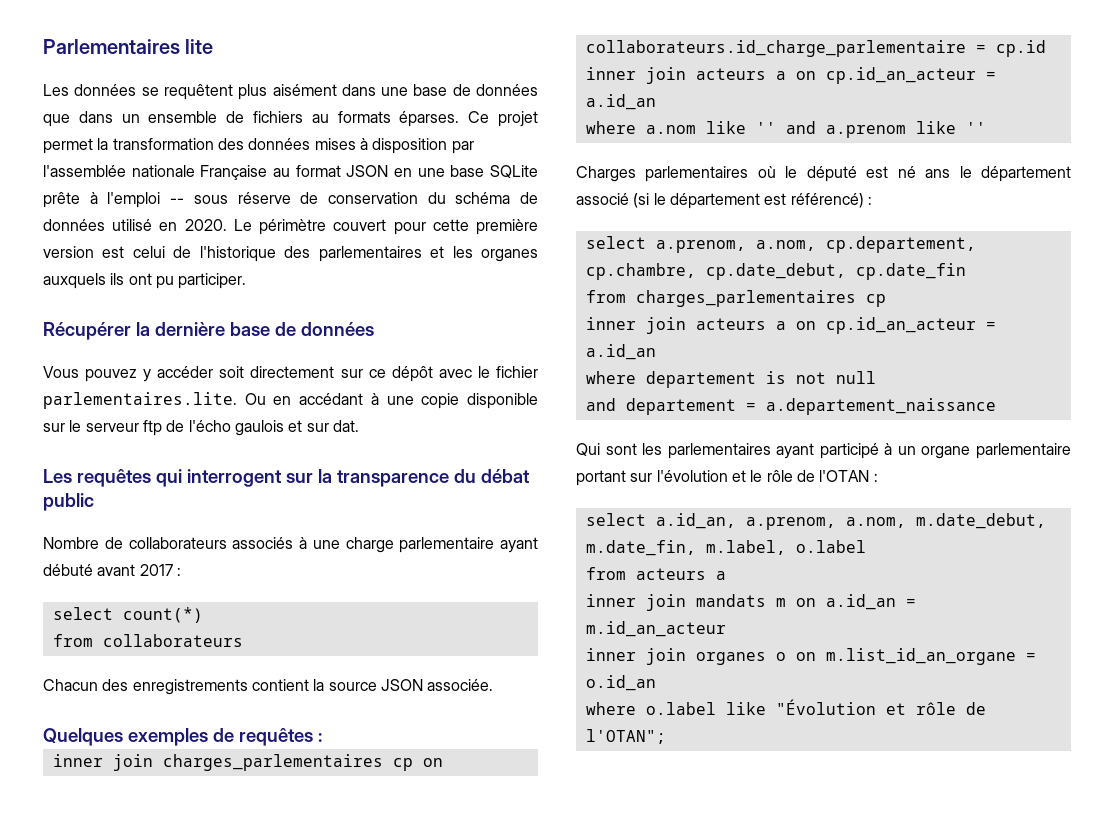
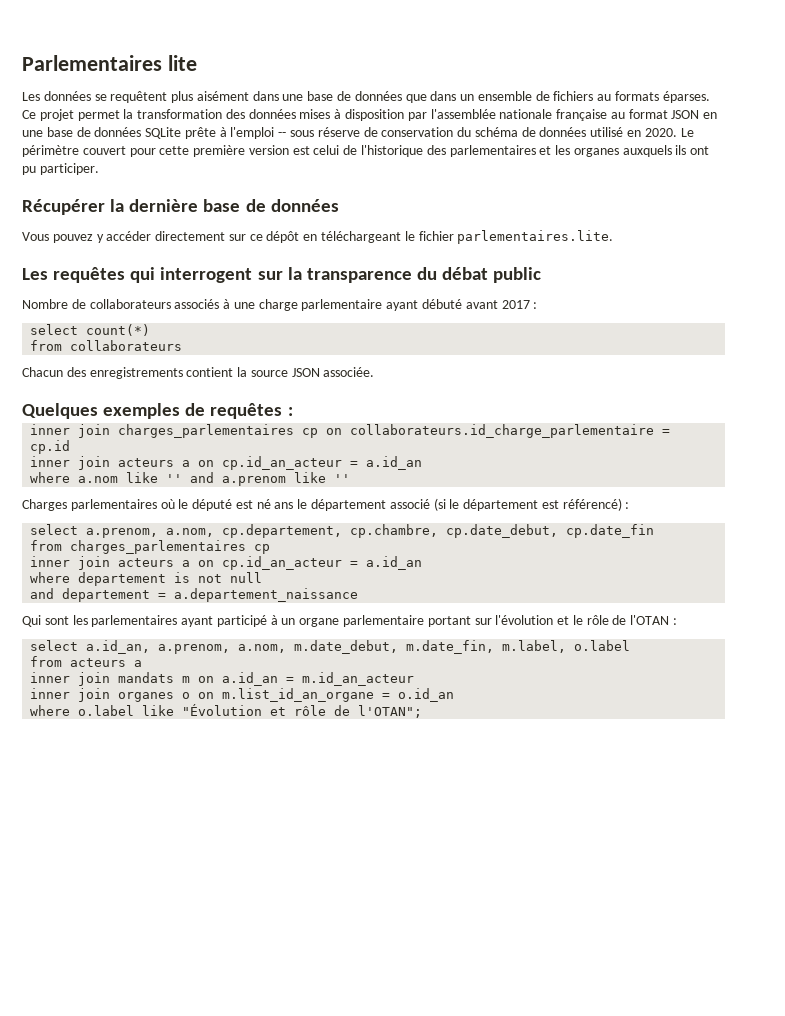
[200,165,268,180] Française -> [556,109,608,121] française
(485, 171) none -> [76,127,142,137] de données
[219,366,245,378] soit -> (152, 236) none
[438,369,472,378] avec -> [303,231,402,243] en téléchargeant
[244,393,538,409] [43,420,359,436] Ou en accédant à une copie disponible sur le serveur ftp de l'écho gaulois et sur dat. -> (614, 237) none

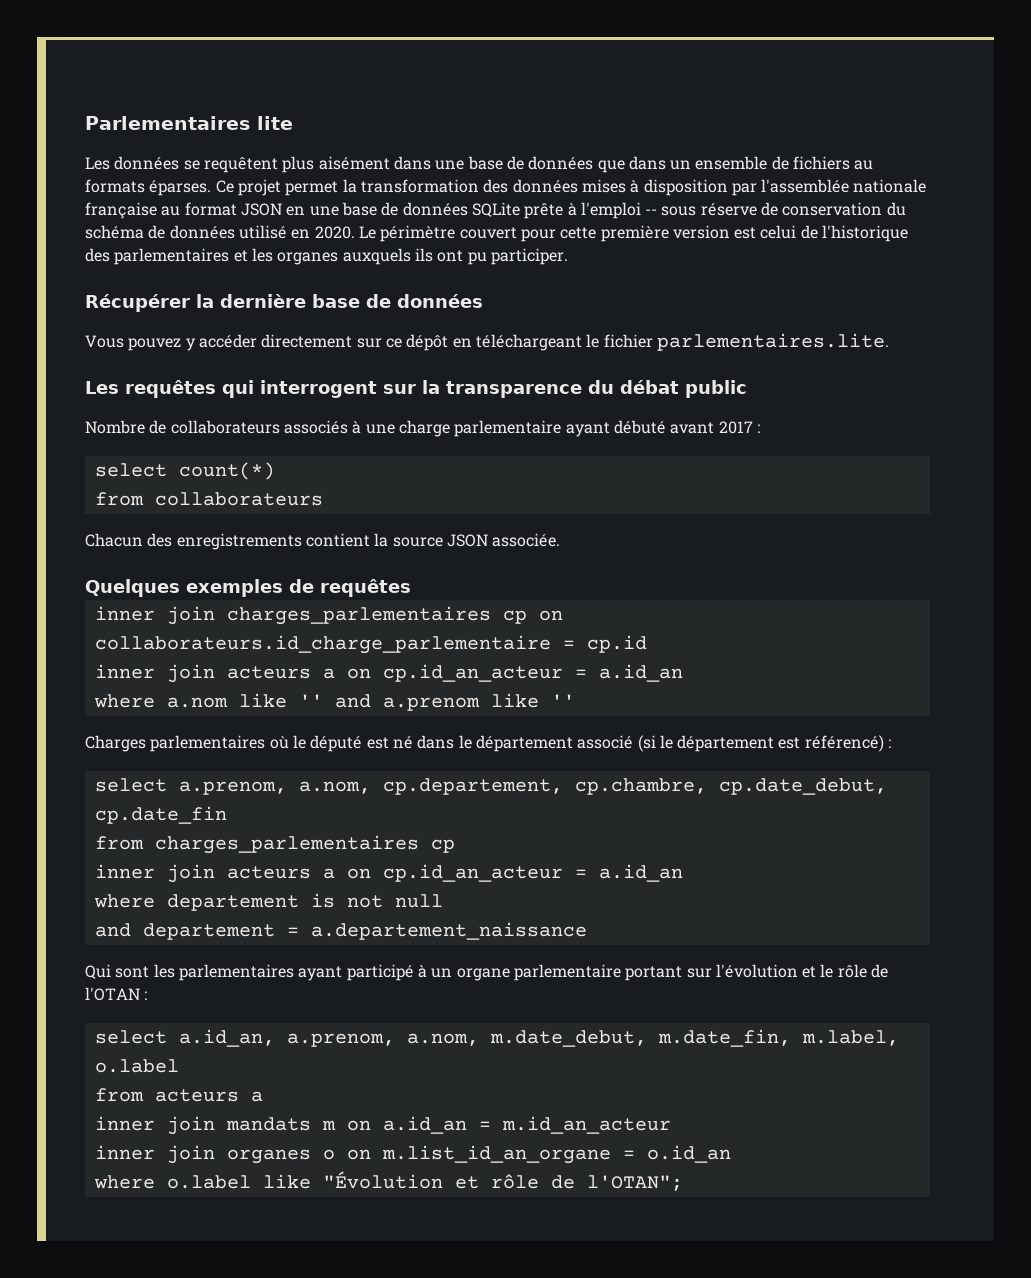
[287,407,293,416] : -> (411, 588) none
[274,502,294,509] ans -> [417,735,455,749] dans

